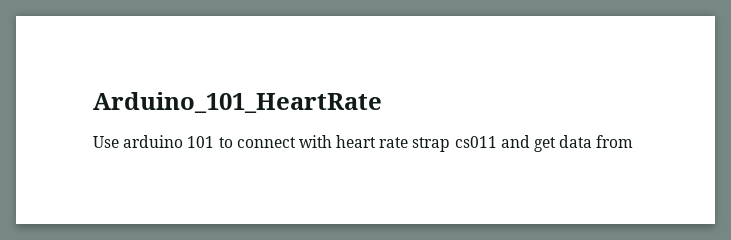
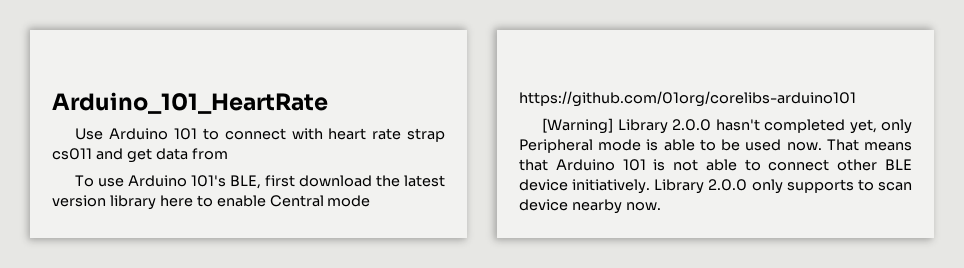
[123,135,184,148] arduino -> [109,128,169,140] Arduino
(634, 141) none -> [75,175,446,189] [52,195,371,210] [519,91,856,107] [542,118,912,134] [519,139,912,153] [519,159,912,171] [519,179,912,194] [519,199,661,214] // To use Arduino 101's BLE, first download the latest version library here to enable Central mode https://github.com/01org/corelibs-arduino101 // [Warning] Library 2.0.0 hasn't completed yet, only Peripheral mode is able to be used now. That means that Arduino 101 is not able to connect other BLE device initiatively. Library 2.0.0 only supports to scan device nearby now.

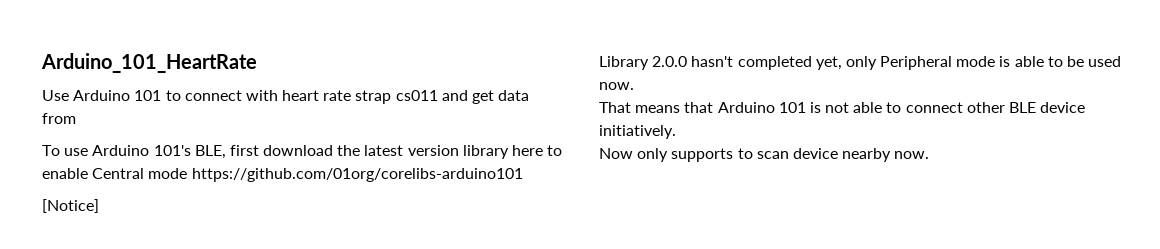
[542,118,614,134] [Warning] -> [42,199,99,213] [Notice] //
(822, 146) none -> (634, 86) //
[654,179,748,194] Library 2.0.0 -> [599,148,633,159] // Now

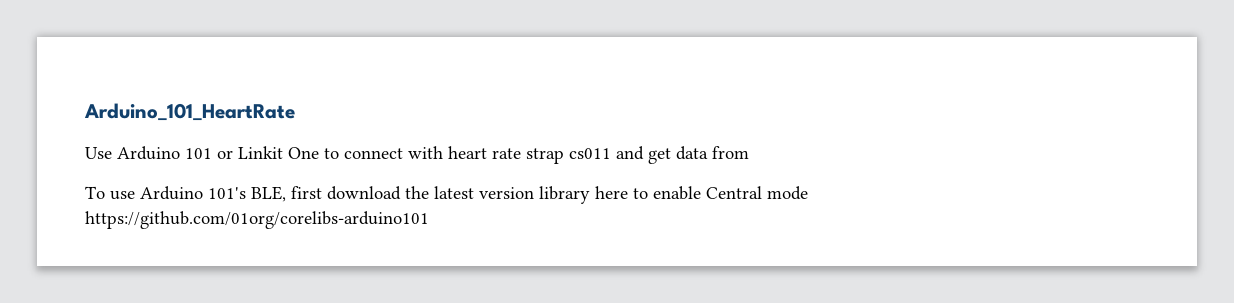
(162, 95) none -> [217,146,319,159] or Linkit One
[42,199,99,213] [599,56,1122,70] [599,82,634,90] [599,102,1086,113] [599,125,676,139] [599,148,930,162] // [Notice] // Library 2.0.0 hasn't completed yet, only Peripheral mode is able to be used now. // That means that Arduino 101 is not able to connect other BLE device initiatively. // Now only supports to scan device nearby now. -> (429, 220) none

